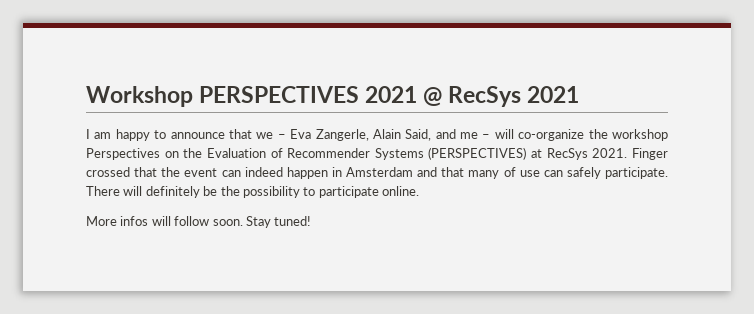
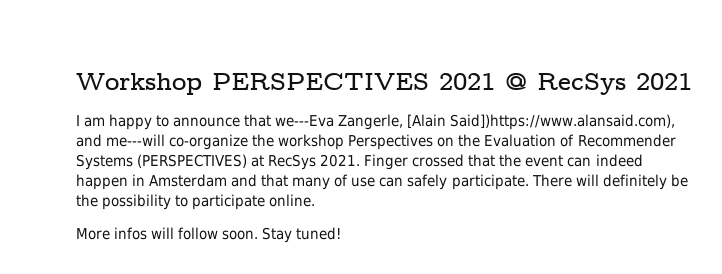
[256,129,514,141] we – Eva Zangerle, Alain Said, and me – will -> [275,114,676,130] [76,134,166,147] we---Eva Zangerle, [Alain Said])https://www.alansaid.com), and me---will

